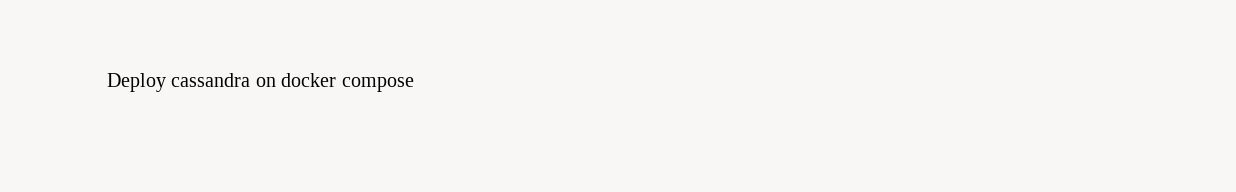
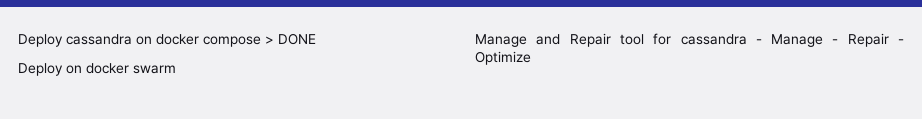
(414, 84) none -> [265,33,316,45] [18,63,176,76] [475,33,904,47] [475,51,531,65] > DONE // Deploy on docker swarm // Manage and Repair tool for cassandra - Manage - Repair - Optimize

